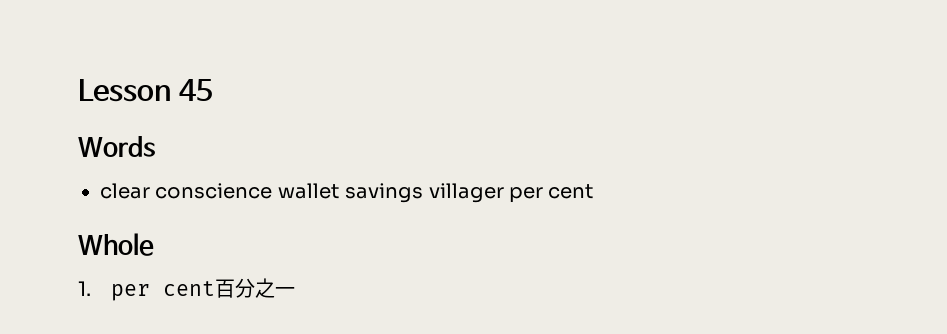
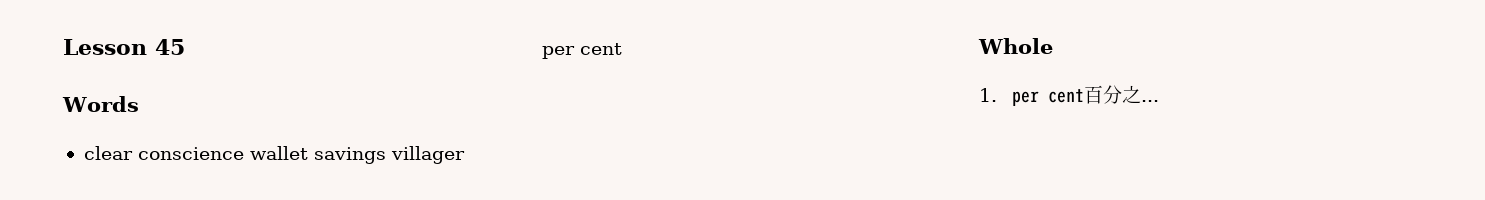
[274,287,295,296] 一 -> [1141,100,1160,102] ...

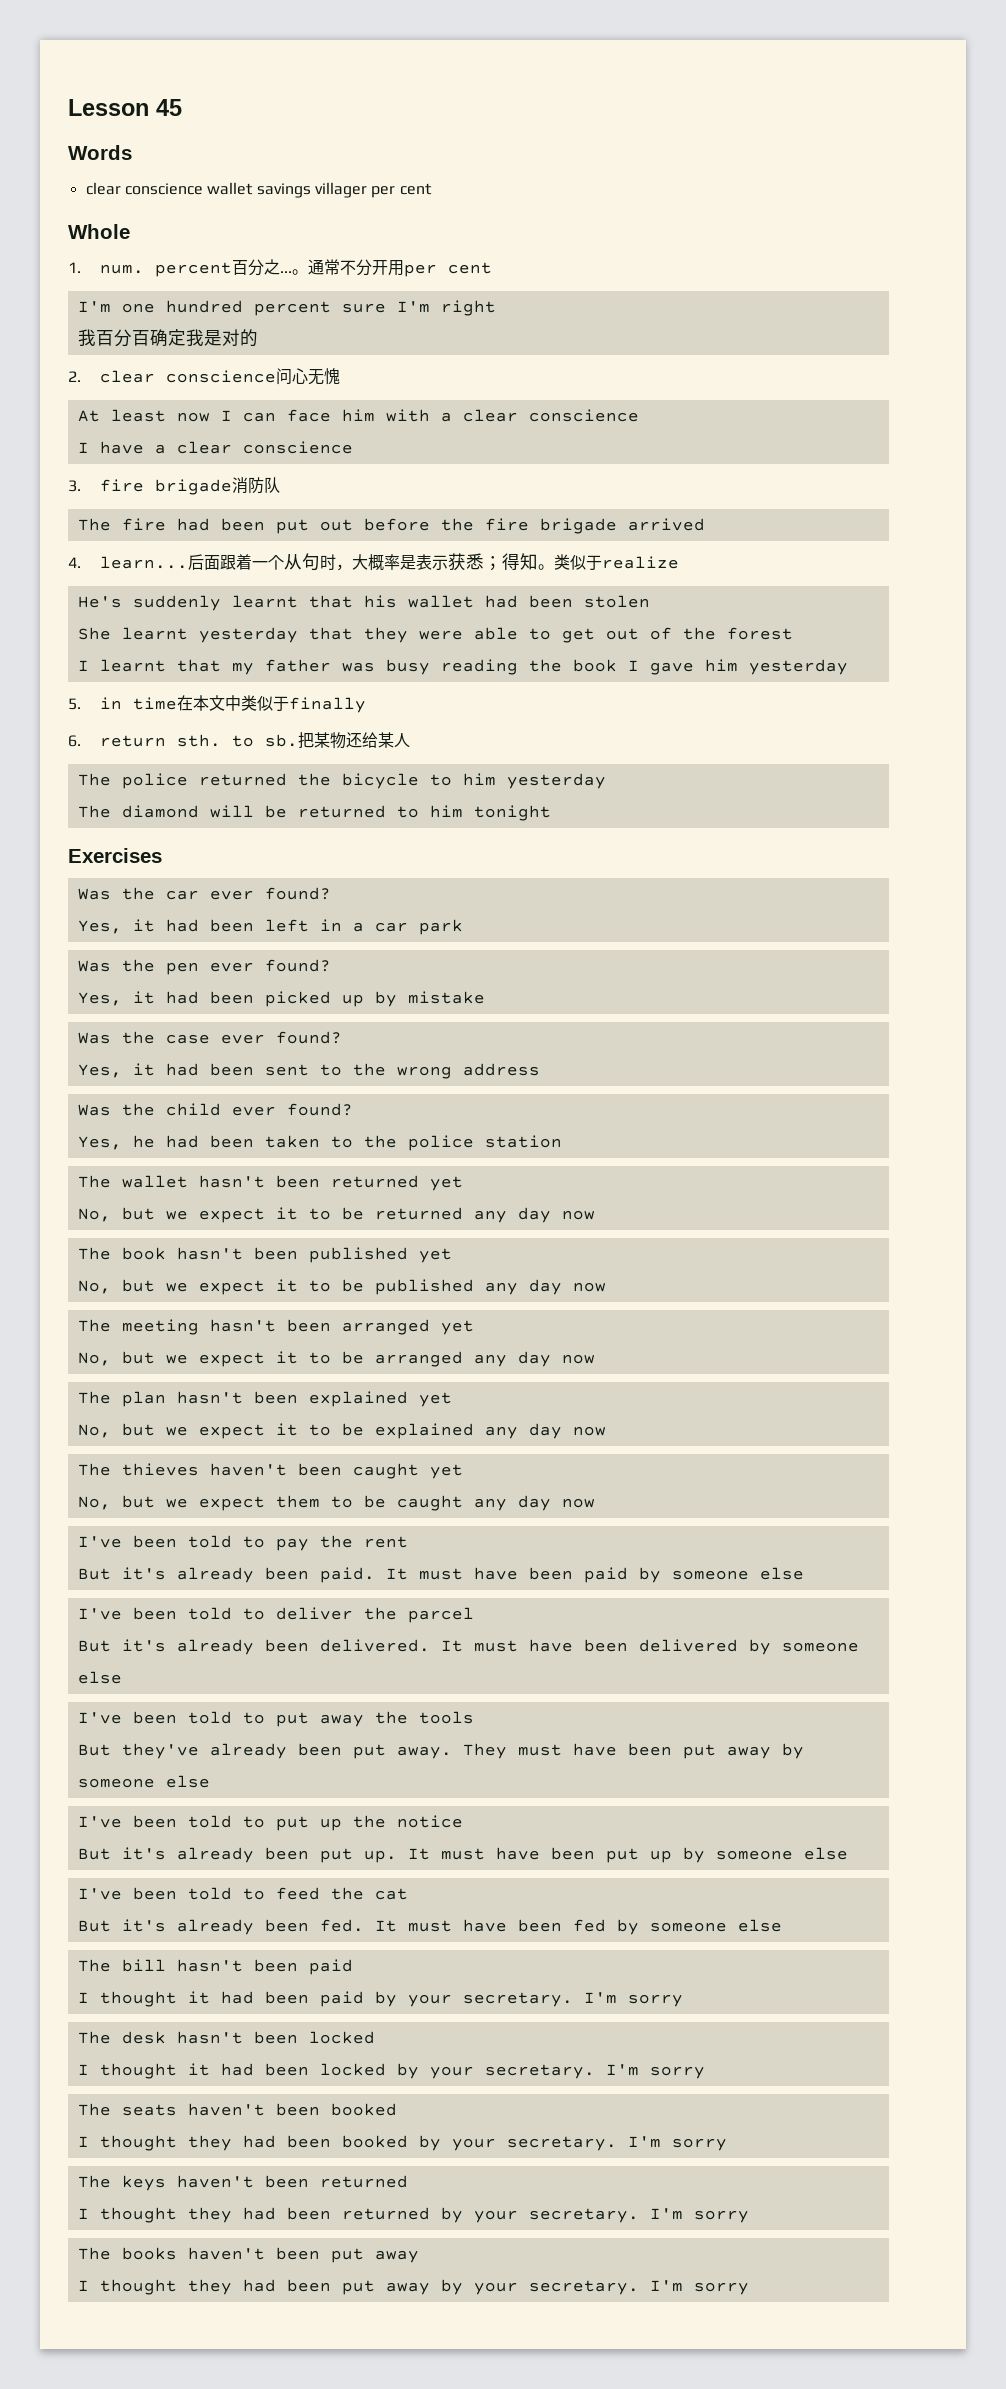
[1012,89,1085,106] per cent -> [99,262,232,277] num. percent
(1160, 101) none -> [291,259,492,277] [77,300,496,316] [77,329,258,347] [68,368,340,385] [77,409,639,422] [77,441,353,454] [68,477,280,495] [77,518,705,534] [68,553,679,571] [77,595,650,611] [77,627,793,643] [77,659,848,675] [68,695,366,713] [68,732,410,749] [77,773,606,789] [77,805,551,821] [68,848,162,863] [77,887,331,900] [77,919,463,935] [77,959,331,975] [77,991,485,1007] [77,1031,342,1044] [77,1063,540,1079] [77,1103,353,1116] [77,1135,562,1151] [77,1175,463,1191] [77,1207,595,1223] [77,1247,452,1263] [77,1279,606,1295] [77,1319,474,1335] [77,1351,595,1367] [77,1391,452,1407] [77,1423,606,1439] [77,1463,463,1479] [77,1495,595,1511] [77,1535,408,1551] [77,1567,804,1583] [77,1607,474,1623] [77,1639,859,1655] [77,1671,122,1684] [77,1711,474,1727] [77,1743,804,1759] [77,1775,210,1788] [77,1815,463,1831] [77,1847,848,1863] [77,1887,408,1900] [77,1919,782,1935] [77,1959,353,1975] [77,1991,683,2007] [77,2031,375,2044] [77,2063,705,2079] [77,2103,397,2116] [77,2135,727,2151] [77,2175,408,2191] [77,2207,749,2223] [77,2247,419,2263] [77,2279,749,2295] 。通常不分开用per cent // I'm one hundred percent sure I'm right // 我百分百确定我是对的 // 2. clear conscience问心无愧 // At least now I can face him with a clear conscience // I have a clear conscience // 3. fire brigade消防队 // The fire had been put out before the fire brigade arrived // 4. learn...后面跟着一个从句时，大概率是表示获悉；得知。类似于realize // He's suddenly learnt that his wallet had been stolen // She learnt yesterday that they were able to get out of the forest // I learnt that my father was busy reading the book I gave him yesterday // 5. in time在本文中类似于finally // 6. return sth. to sb.把某物还给某人 // The police returned the bicycle to him yesterday // The diamond will be returned to him tonight // Exercises // Was the car ever found? // Yes, it had been left in a car park // Was the pen ever found? // Yes, it had been picked up by mistake // Was the case ever found? // Yes, it had been sent to the wrong address // Was the child ever found? // Yes, he had been taken to the police station // The wallet hasn't been returned yet // No, but we expect it to be returned any day now // The book hasn't been published yet // No, but we expect it to be published any day now // The meeting hasn't been arranged yet // No, but we expect it to be arranged any day now // The plan hasn't been explained yet // No, but we expect it to be explained any day now // The thieves haven't been caught yet // No, but we expect them to be caught any day now // I've been told to pay the rent // But it's already been paid. It must have been paid by someone else // I've been told to deliver the parcel // But it's already been delivered. It must have been delivered by someone else // I've been told to put away the tools // But they've already been put away. They must have been put away by someone else // I've been told to put up the notice // But it's already been put up. It must have been put up by someone else // I've been told to feed the cat // But it's already been fed. It must have been fed by someone else // The bill hasn't been paid // I thought it had been paid by your secretary. I'm sorry // The desk hasn't been locked // I thought it had been locked by your secretary. I'm sorry // The seats haven't been booked // I thought they had been booked by your secretary. I'm sorry // The keys haven't been returned // I thought they had been returned by your secretary. I'm sorry // The books haven't been put away // I thought they had been put away by your secretary. I'm sorry

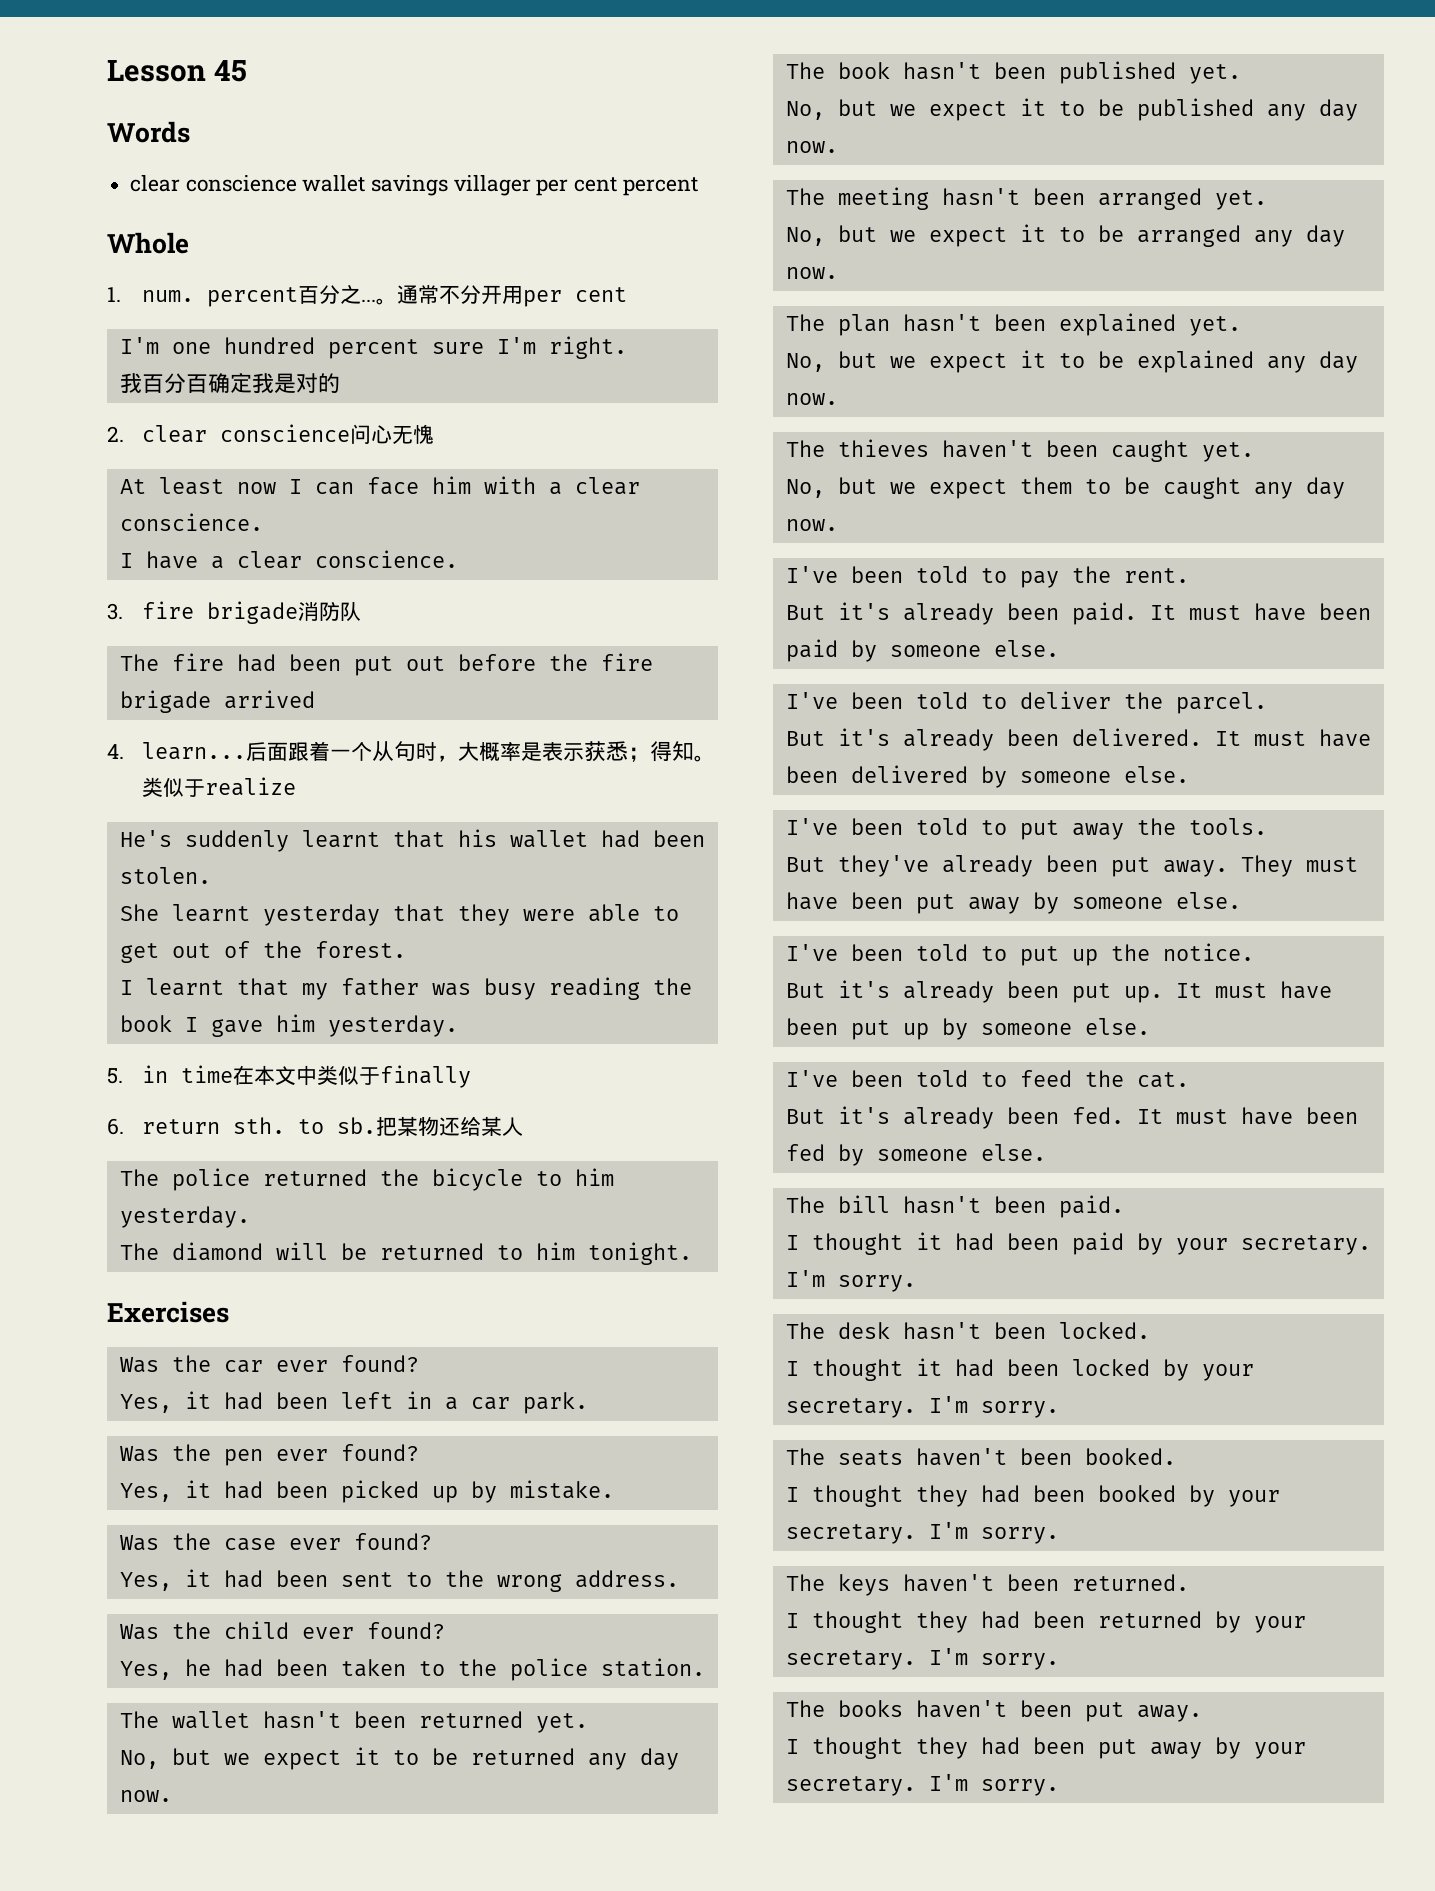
(432, 189) none -> [622,177,698,196] percent
[440,300,496,316] right -> [548,336,627,359] right.
[528,409,639,422] conscience -> [119,513,263,531] conscience.
[242,441,353,454] conscience -> [314,550,458,568] conscience.
[583,595,650,608] stolen -> [119,867,211,884] stolen.
[726,627,793,640] forest -> [314,941,406,958] forest.
[748,659,848,675] yesterday -> [327,1015,458,1037] yesterday.
[506,773,606,789] yesterday -> [119,1206,250,1228] yesterday.
[473,805,551,821] tonight -> [587,1242,692,1265] tonight.
[418,919,463,935] park -> [522,1392,588,1414] park.
[407,991,485,1004] mistake -> [509,1480,614,1499] mistake.
[462,1063,540,1076] address -> [574,1570,679,1588] address.
[484,1135,562,1148] station -> [600,1658,705,1677] station.
[429,1176,463,1191] yet -> [535,1713,588,1733] yet.
[561,1210,595,1220] now -> [119,1790,172,1802] now.
[418,1248,452,1263] yet -> [1188,64,1241,84] yet.
[572,1282,606,1292] now -> [785,141,838,153] now.
[440,1320,474,1335] yet -> [1214,190,1267,210] yet.
[561,1354,595,1364] now -> [785,267,838,279] now.
[418,1392,452,1407] yet -> [1188,316,1241,336] yet.
[572,1426,606,1436] now -> [785,393,838,405] now.
[429,1464,463,1479] yet -> [1201,442,1254,462] yet.
[561,1498,595,1508] now -> [785,519,838,531] now.
[363,1536,408,1548] rent -> [1123,568,1189,583] rent.
[759,1567,804,1580] else -> [993,640,1059,657] else.
[407,1607,474,1623] parcel -> [1175,692,1267,714] parcel.
[77,1671,122,1684] else -> [1123,766,1189,783] else.
[418,1711,474,1724] tools -> [1188,818,1267,835] tools.
[165,1775,210,1788] else -> [1175,892,1241,909] else.
[396,1815,463,1828] notice -> [1162,943,1254,961] notice.
[803,1847,848,1860] else -> [1084,1018,1150,1035] else.
[374,1888,408,1900] cat -> [1136,1072,1189,1088] cat.
[737,1919,782,1932] else -> [980,1144,1046,1161] else.
[308,1959,353,1975] paid -> [1058,1195,1124,1218] paid.
[627,1994,683,2007] sorry -> [837,1275,916,1292] sorry.
[308,2031,375,2044] locked -> [1058,1322,1150,1339] locked.
[649,2066,705,2079] sorry -> [980,1401,1059,1418] sorry.
[330,2103,397,2116] booked -> [1084,1448,1176,1465] booked.
[671,2138,727,2151] sorry -> [980,1527,1059,1544] sorry.
[319,2175,408,2188] returned -> [1071,1574,1189,1591] returned.
[693,2210,749,2223] sorry -> [980,1653,1059,1670] sorry.
[374,2250,419,2263] away -> [1136,1705,1202,1722] away.
[693,2282,749,2295] sorry -> [980,1779,1059,1796] sorry.

